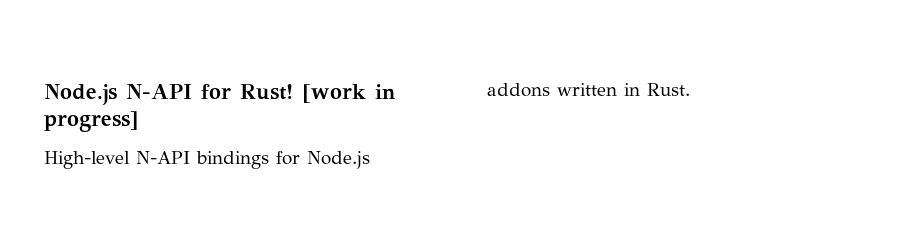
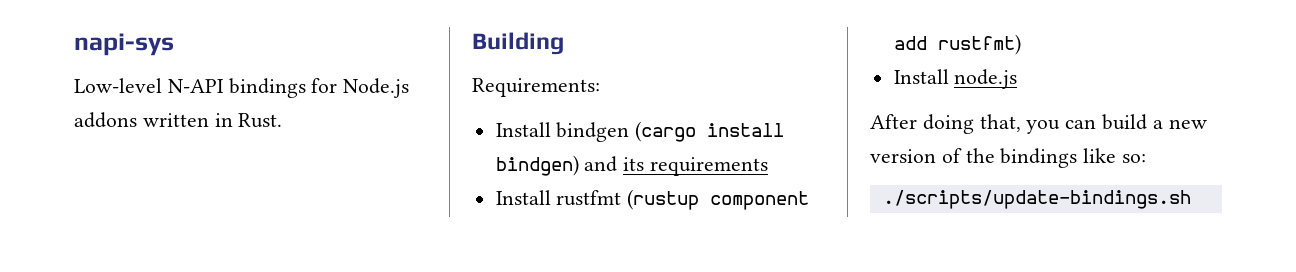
[44,84,396,105] [44,111,139,132] [44,151,130,169] Node.js N-API for Rust! [work in progress] // High-level -> [74,33,174,56] [74,78,162,93] napi-sys // Low-level
(690, 89) none -> [472,32,564,55] [472,78,600,97] [495,121,785,142] [495,155,769,176] [495,189,810,210] [893,34,1021,55] [893,69,1018,89] [870,114,1207,134] [870,148,1147,168] [882,190,1191,209] // Building // Requirements: // Install bindgen (cargo install bindgen) and its requirements // Install rustfmt (rustup component add rustfmt) // Install node.js // After doing that, you can build a new version of the bindings like so: // ./scripts/update-bindings.sh

